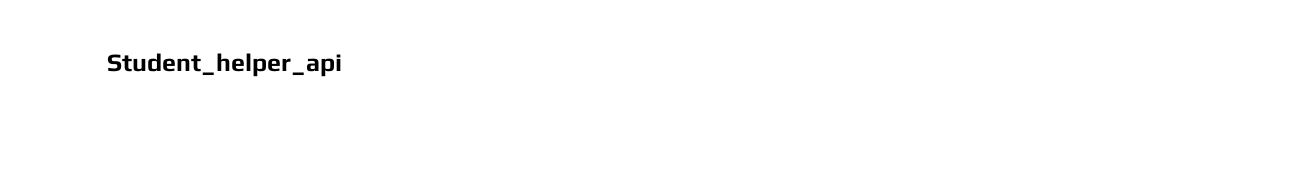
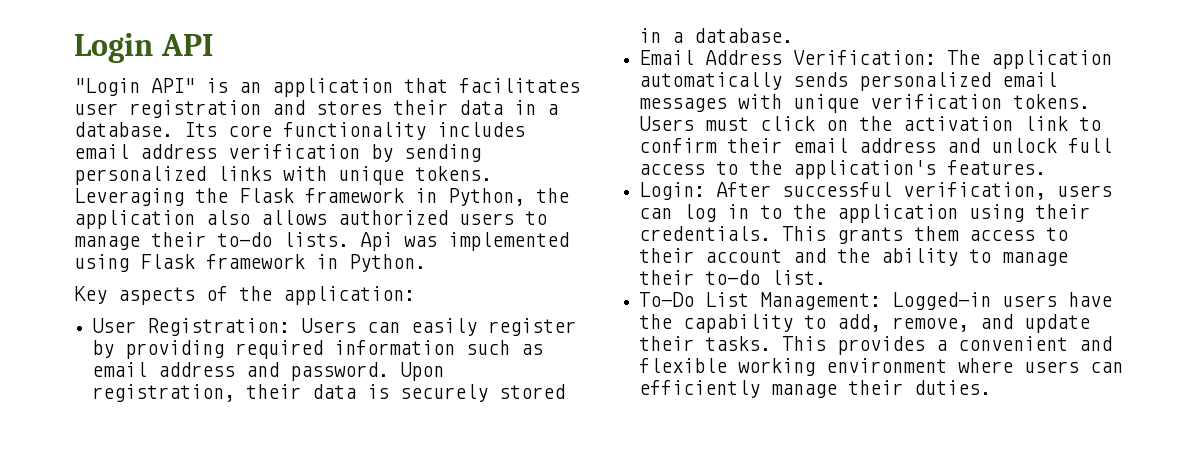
[107,53,342,77] Student_helper_api -> [74,33,213,63] [74,78,580,97] [74,100,558,118] [74,122,525,140] [74,144,481,162] [74,166,492,185] [74,188,569,206] [74,210,547,229] [74,232,569,251] [74,254,426,272] [74,286,415,305] [92,318,577,336] [92,340,544,359] [92,362,445,381] [92,384,566,402] [639,28,794,43] [639,50,1113,69] [639,72,1058,91] [639,94,1091,113] [639,116,1102,131] [639,138,1113,153] [639,160,1047,179] [639,182,1113,200] [639,204,1091,223] [639,226,1069,244] [639,248,1069,266] [639,270,827,285] [639,292,1113,310] [639,314,1091,333] [639,336,1113,355] [639,358,1124,376] [639,380,992,398] Login API // "Login API" is an application that facilitates user registration and stores their data in a database. Its core functionality includes email address verification by sending personalized links with unique tokens. Leveraging the Flask framework in Python, the application also allows authorized users to manage their to-do lists. Api was implemented using Flask framework in Python. // Key aspects of the application: // User Registration: Users can easily register by providing required information such as email address and password. Upon registration, their data is securely stored in a database. // Email Address Verification: The application automatically sends personalized email messages with unique verification tokens. Users must click on the activation link to confirm their email address and unlock full access to the application's features. // Login: After successful verification, users can log in to the application using their credentials. This grants them access to their account and the ability to manage their to-do list. // To-Do List Management: Logged-in users have the capability to add, remove, and update their tasks. This provides a convenient and flexible working environment where users can efficiently manage their duties.

